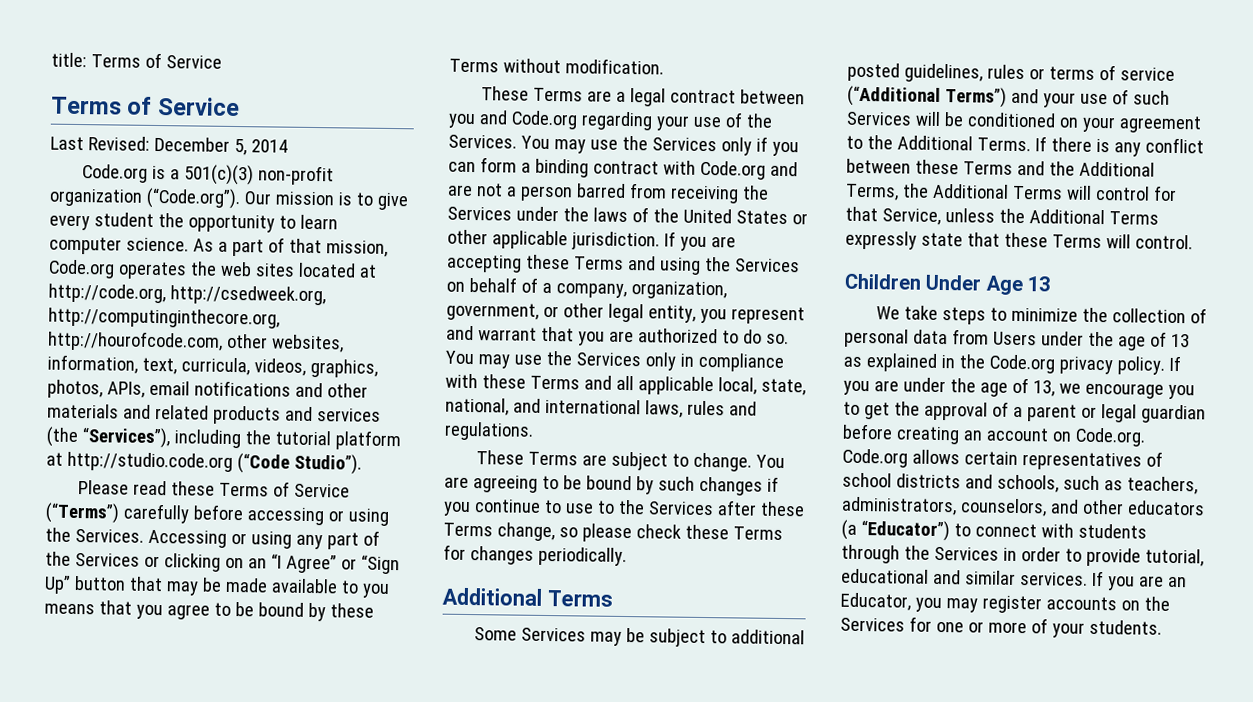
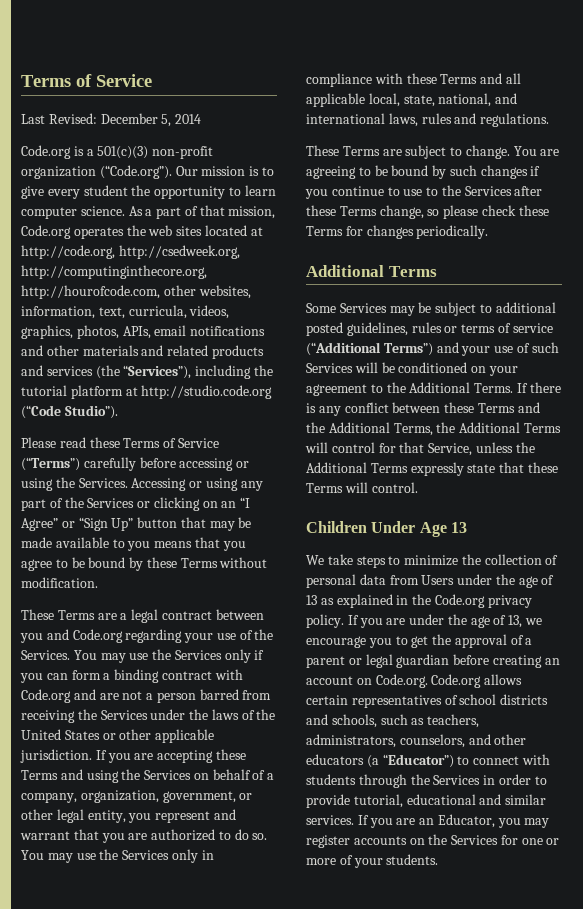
[51,52,222,69] title: Terms of Service // -> (21, 81) none

